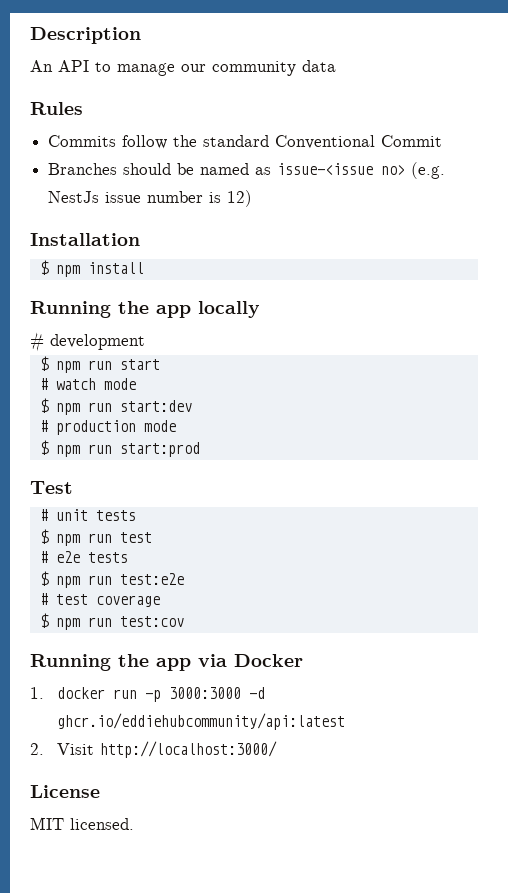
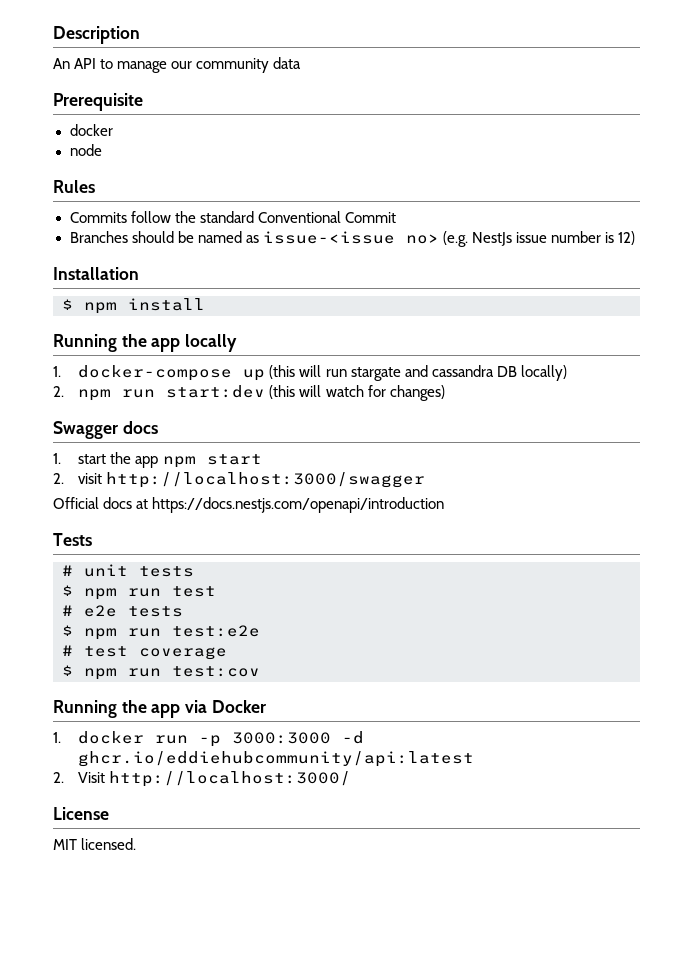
(336, 66) none -> [53,93,143,111] [69,124,113,136] [69,144,102,156] // Prerequisite // docker // node
[30,332,145,352] [39,356,160,373] [39,378,136,390] [39,398,192,415] [39,420,176,435] [39,440,200,457] [30,481,73,494] # development // $ npm run start // # watch mode // $ npm run start:dev // # production mode // $ npm run start:prod // Test -> [53,365,567,381] [53,385,445,401] [53,421,158,439] [53,452,262,468] [53,472,426,488] [53,497,445,513] [53,533,92,546] 1. docker-compose up (this will run stargate and cassandra DB locally) // 2. npm run start:dev (this will watch for changes) // Swagger docs // 1. start the app npm start // 2. visit http://localhost:3000/swagger // Official docs at https://docs.nestjs.com/openapi/introduction // Tests

